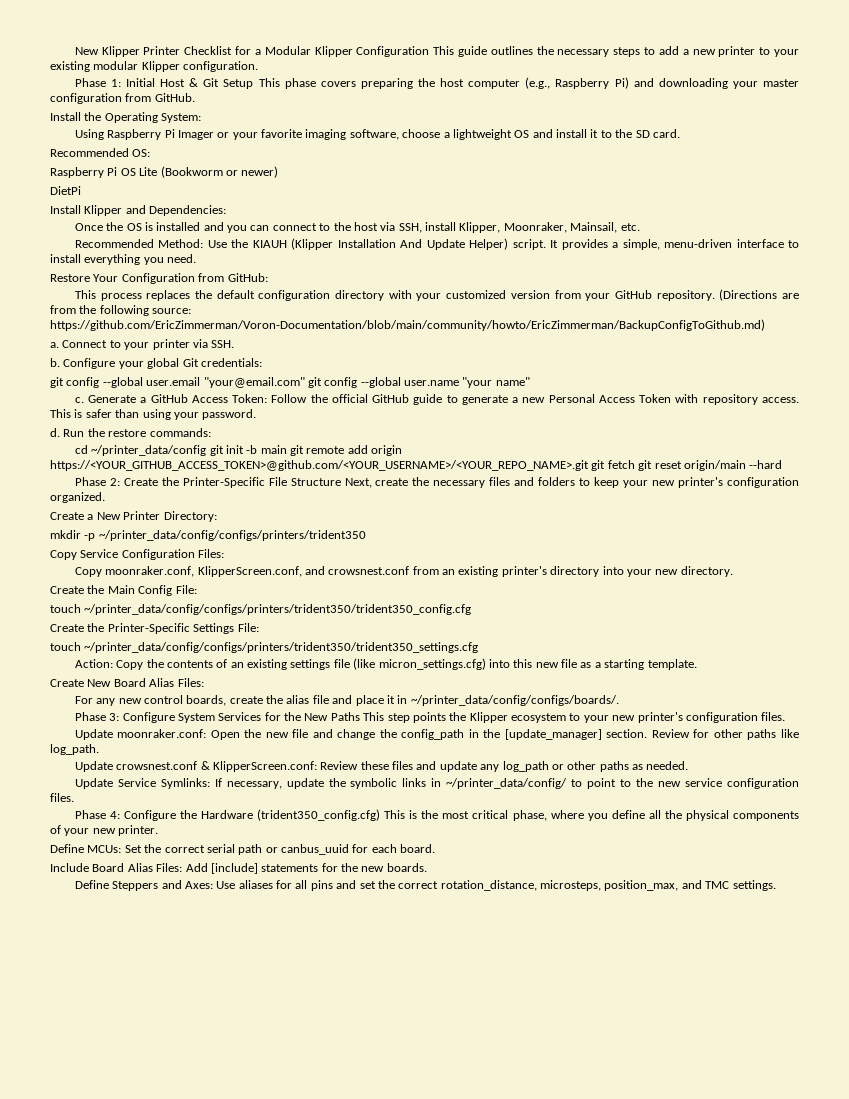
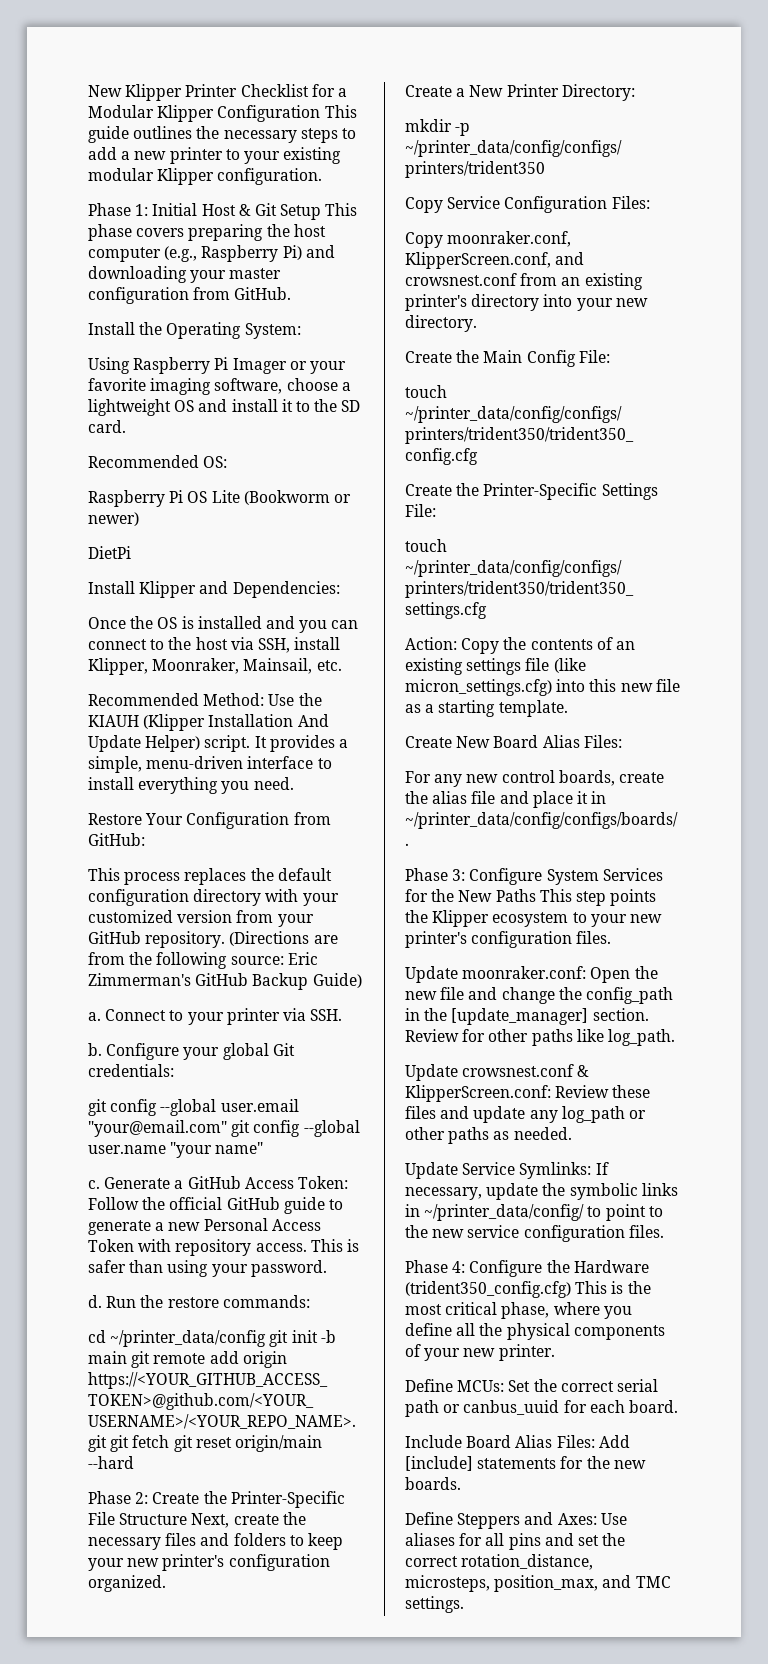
[50,319,765,331] https://github.com/EricZimmerman/Voron-Documentation/blob/main/community/howto/EricZimmerman/BackupConfigToGithub.md) -> [287,952,318,965] [88,973,362,990] Eric Zimmerman's GitHub Backup Guide)

